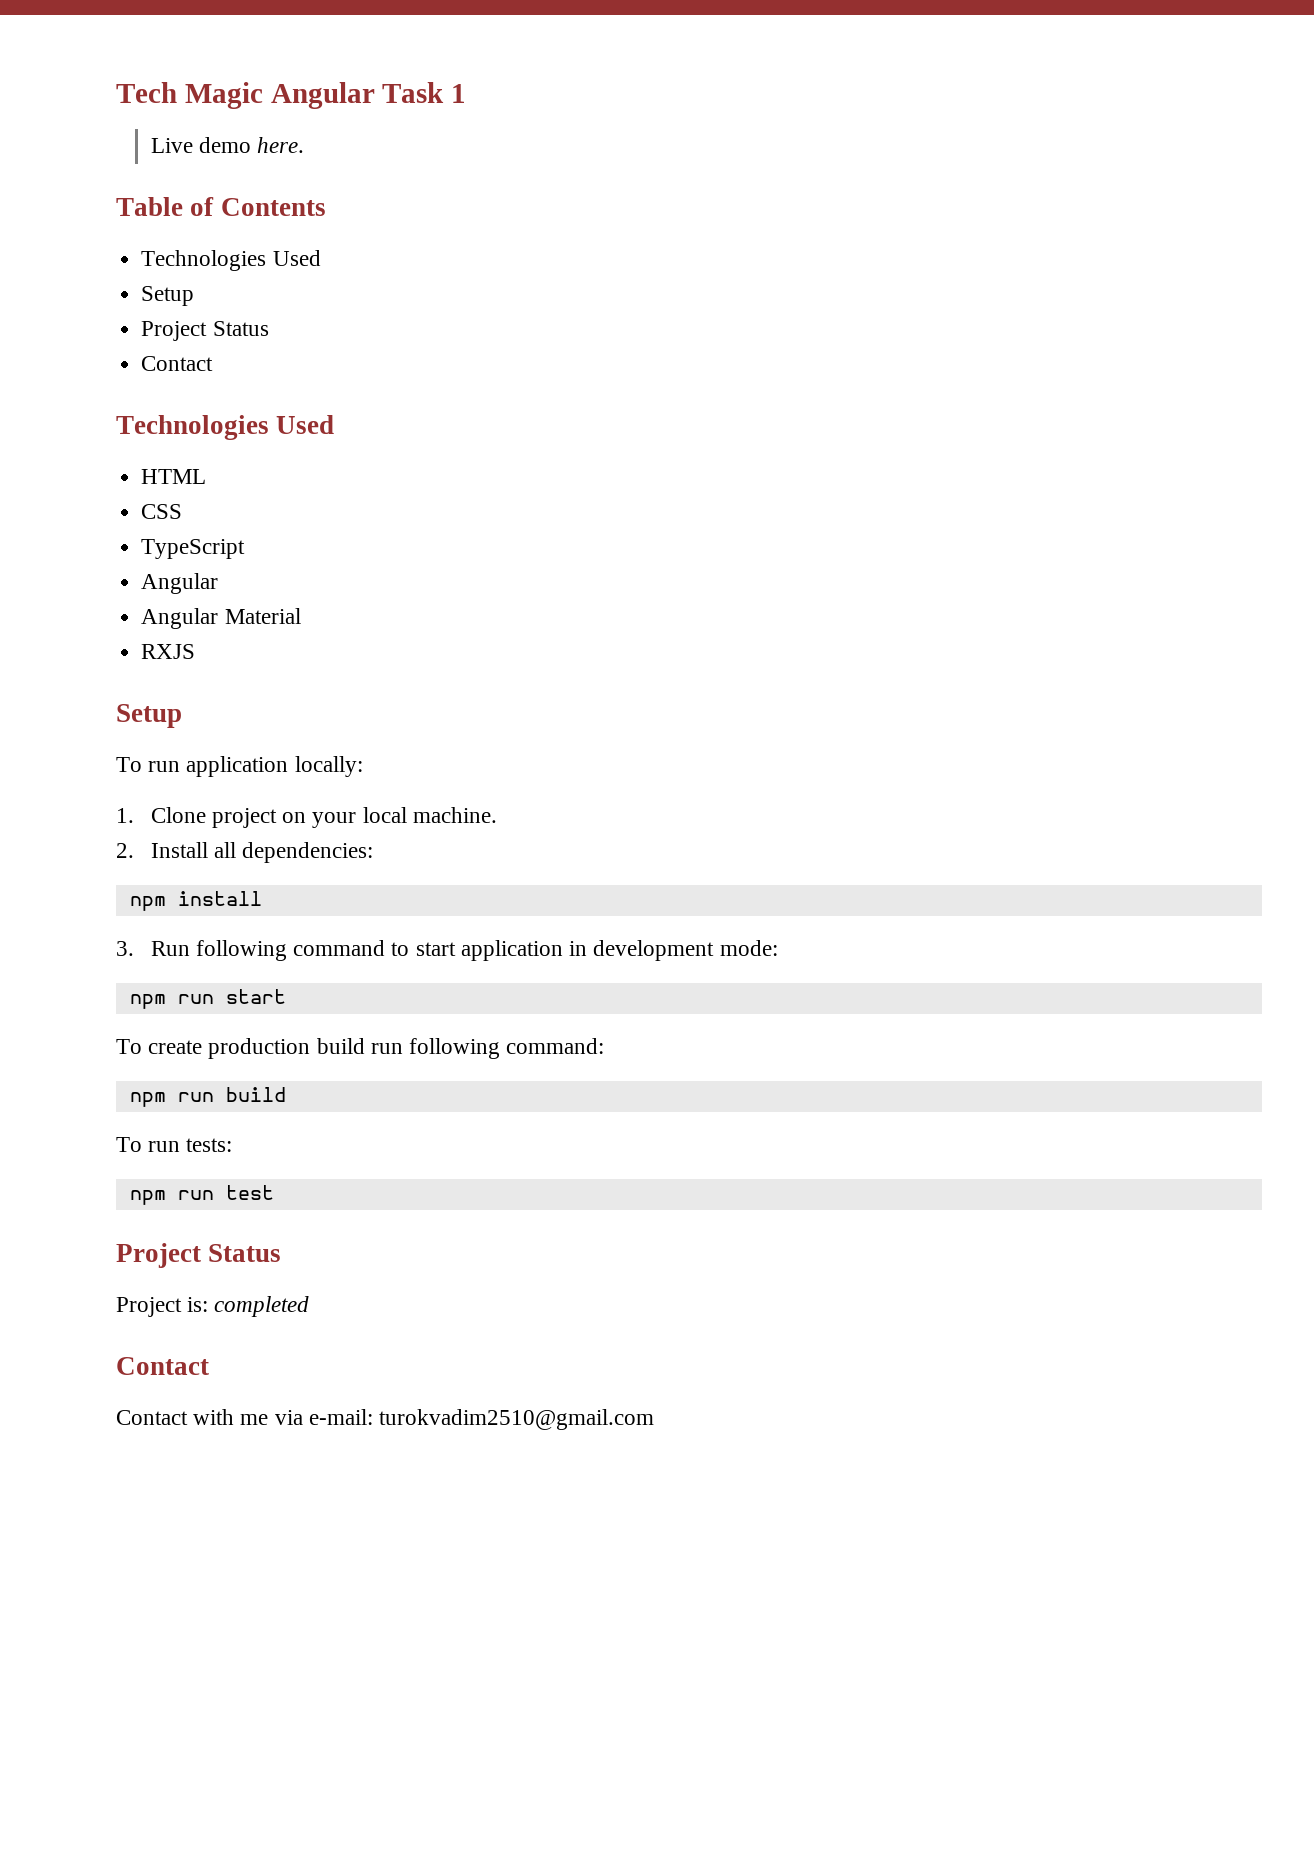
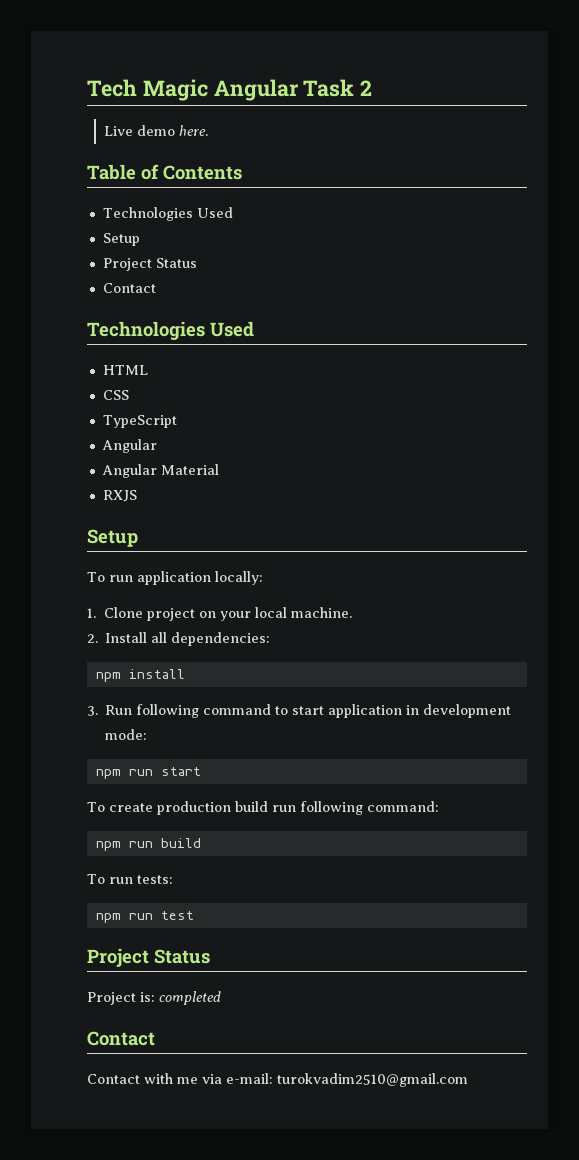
[451,84,467,103] 1 -> [360,80,373,96] 2

